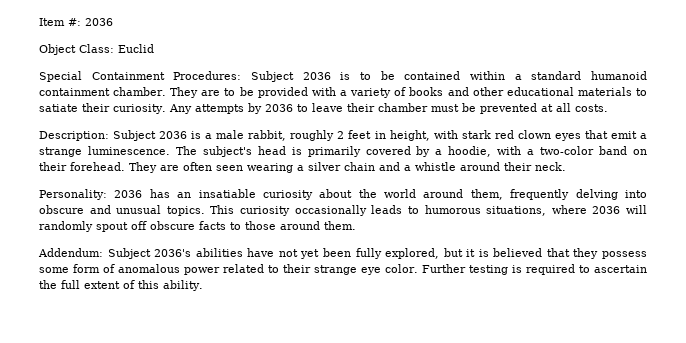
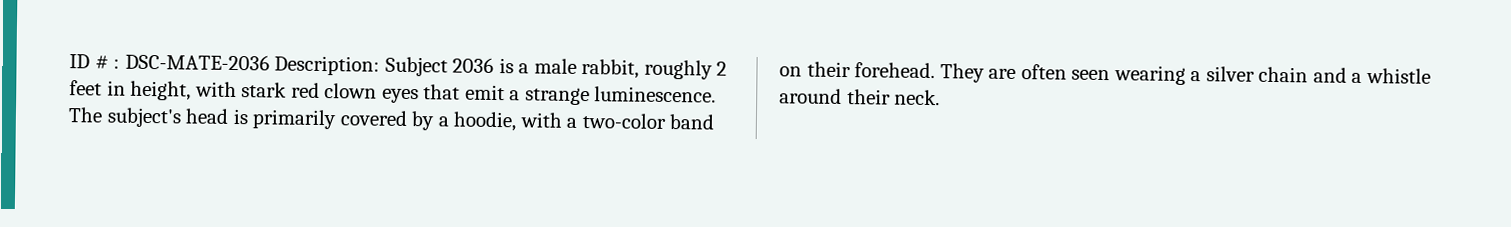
[39,18,113,26] [39,44,154,55] [39,71,648,82] [39,87,647,98] [39,103,608,114] Item #: 2036 // Object Class: Euclid // Special Containment Procedures: Subject 2036 is to be contained within a standard humanoid containment chamber. They are to be provided with a variety of books and other educational materials to satiate their curiosity. Any attempts by 2036 to leave their chamber must be prevented at all costs. // -> [69,53,270,71] ID # : DSC-MATE-2036
[39,189,647,200] [39,205,648,216] [39,221,356,232] [38,248,647,259] [39,264,647,275] [39,280,203,291] // Personality: 2036 has an insatiable curiosity about the world around them, frequently delving into obscure and unusual topics. This curiosity occasionally leads to humorous situations, where 2036 will randomly spout off obscure facts to those around them. // Addendum: Subject 2036's abilities have not yet been fully explored, but it is believed that they possess some form of anomalous power related to their strange eye color. Further testing is required to ascertain the full extent of this ability. -> (941, 97) none

